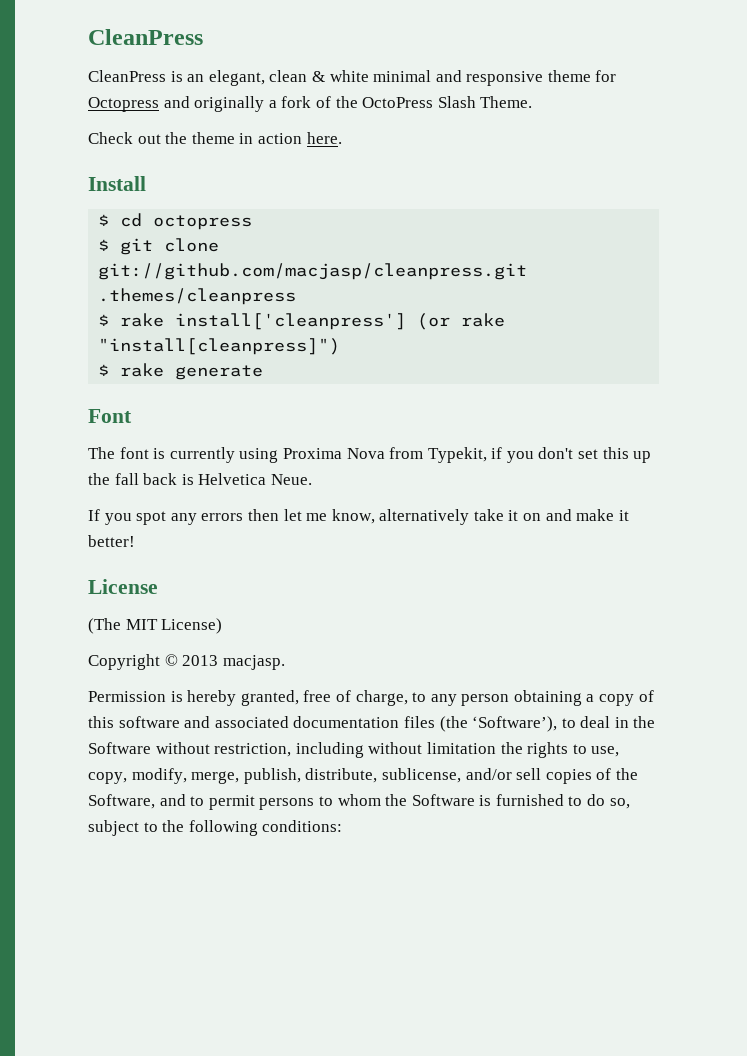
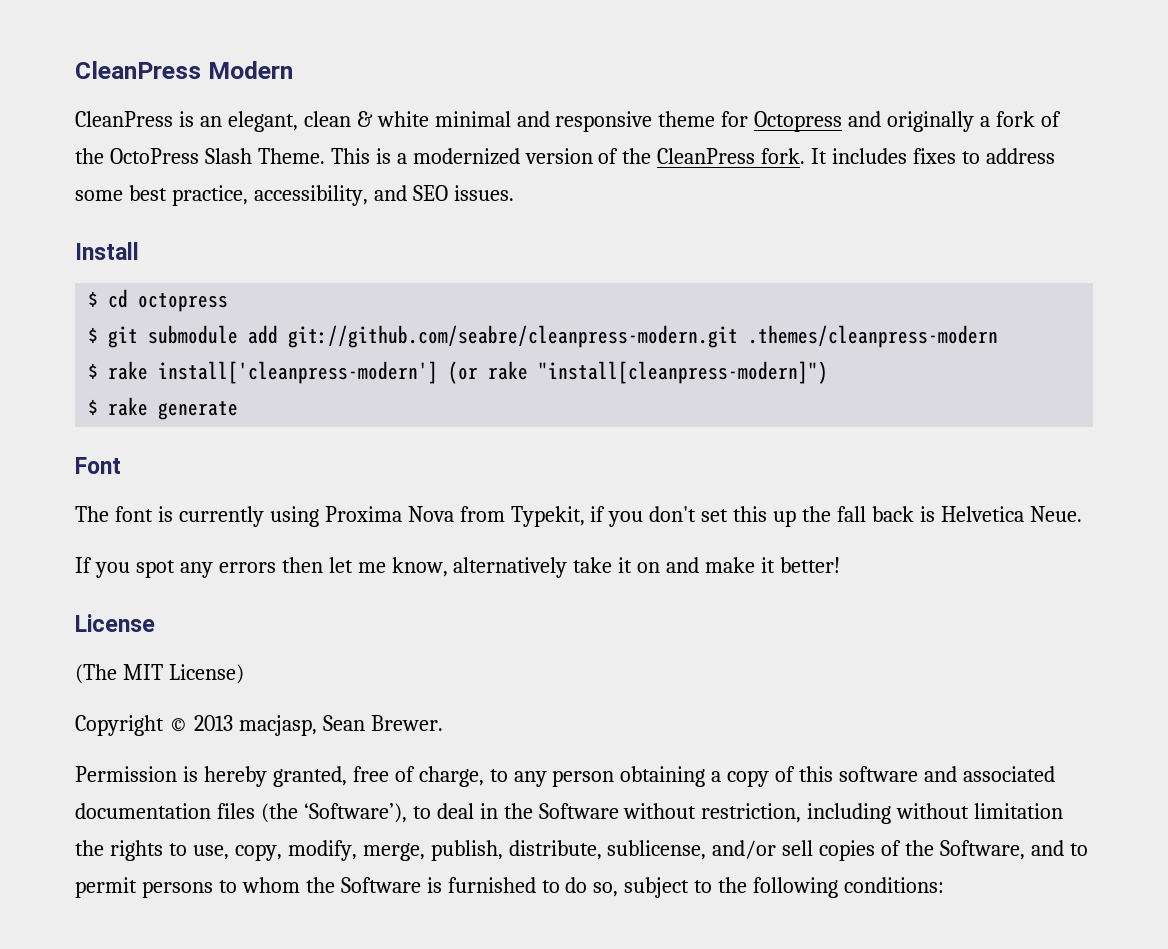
[88,29,203,45] CleanPress -> [75,61,293,79] CleanPress Modern
[88,132,342,144] // Check out the theme in action here. -> [330,148,1055,165] [75,185,514,206] This is a modernized version of the CleanPress fork. It includes fixes to address some best practice, accessibility, and SEO issues.
[164,238,220,252] [98,263,528,280] [98,288,297,305] [98,313,407,330] clone git://github.com/macjasp/cleanpress.git .themes/cleanpress // $ rake install['cleanpress'] -> [148,325,999,348] [88,361,439,384] submodule add git://github.com/seabre/cleanpress-modern.git .themes/cleanpress-modern // $ rake install['cleanpress-modern']
[98,338,341,355] "install[cleanpress]") -> [538,361,829,384] "install[cleanpress-modern]")
[222,655,285,670] macjasp. -> [238,715,443,736] macjasp, Sean Brewer.

